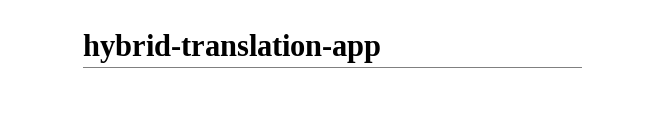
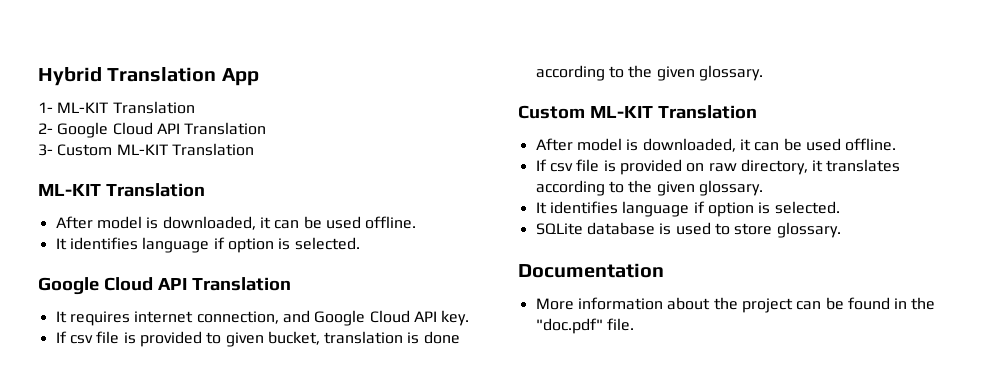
[83,34,381,63] hybrid-translation-app -> [38,67,259,86] [38,101,195,114] [38,122,267,138] [38,143,254,156] [38,183,205,197] [55,216,417,230] [55,237,360,253] [38,277,291,295] [55,310,470,326] [55,331,460,347] [535,65,763,81] [518,105,757,119] [535,138,897,152] [535,159,901,175] [535,180,763,196] [535,201,840,217] [535,222,841,238] [518,263,664,278] [535,297,936,313] [535,318,634,334] Hybrid Translation App // 1- ML-KIT Translation // 2- Google Cloud API Translation // 3- Custom ML-KIT Translation // ML-KIT Translation // After model is downloaded, it can be used offline. // It identifies language if option is selected. // Google Cloud API Translation // It requires internet connection, and Google Cloud API key. // If csv file is provided to given bucket, translation is done according to the given glossary. // Custom ML-KIT Translation // After model is downloaded, it can be used offline. // If csv file is provided on raw directory, it translates according to the given glossary. // It identifies language if option is selected. // SQLite database is used to store glossary. // Documentation // More information about the project can be found in the "doc.pdf" file.

